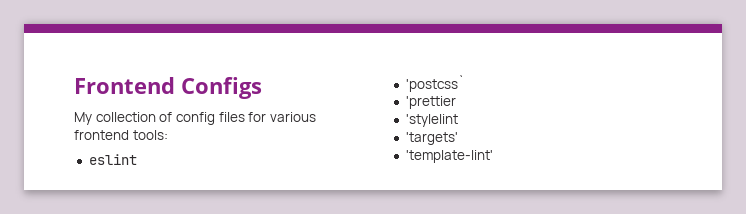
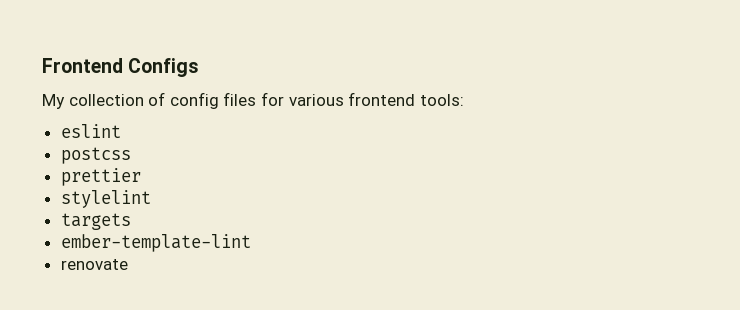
[405,75,465,92] [405,96,456,109] [405,114,458,127] [405,132,458,145] [405,150,493,163] 'postcss` // 'prettier // 'stylelint // 'targets' // 'template-lint' -> [60,147,131,164] [60,168,141,186] [60,190,151,208] [60,213,131,230] [60,234,251,252] [60,259,128,270] postcss // prettier // stylelint // targets // ember-template-lint // renovate

